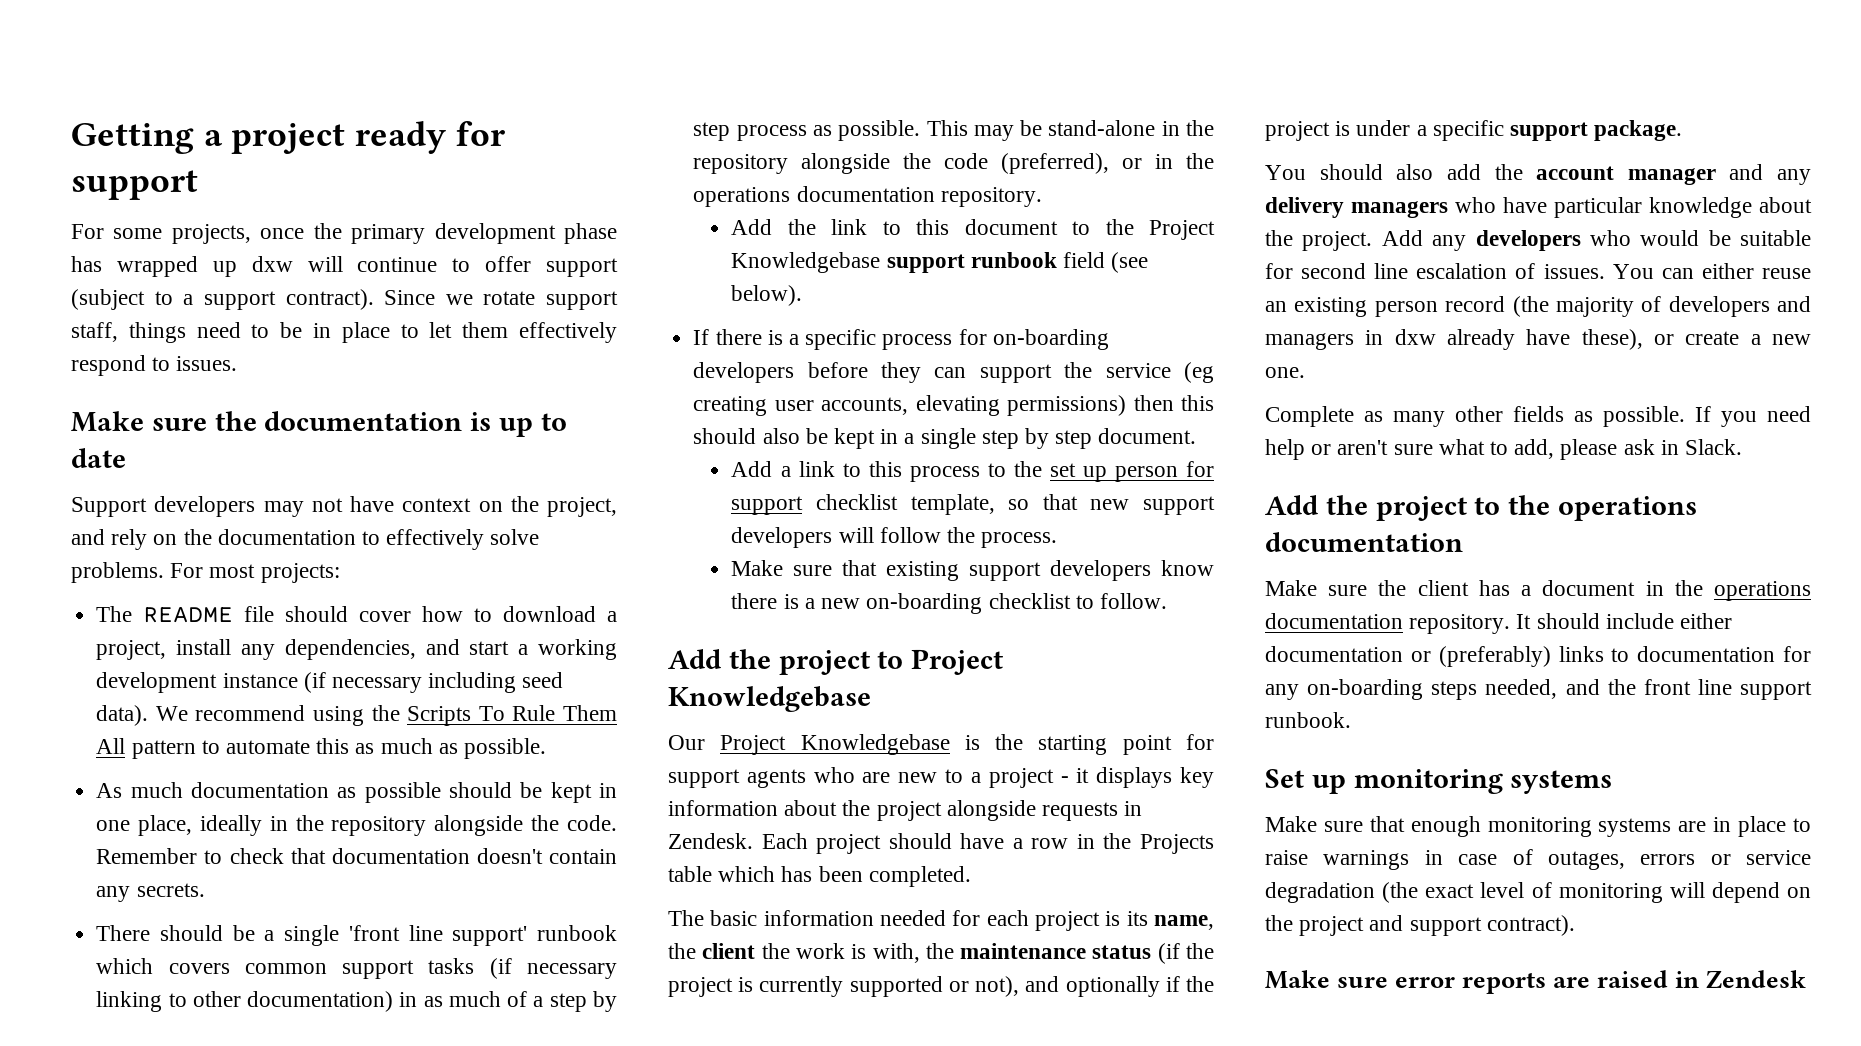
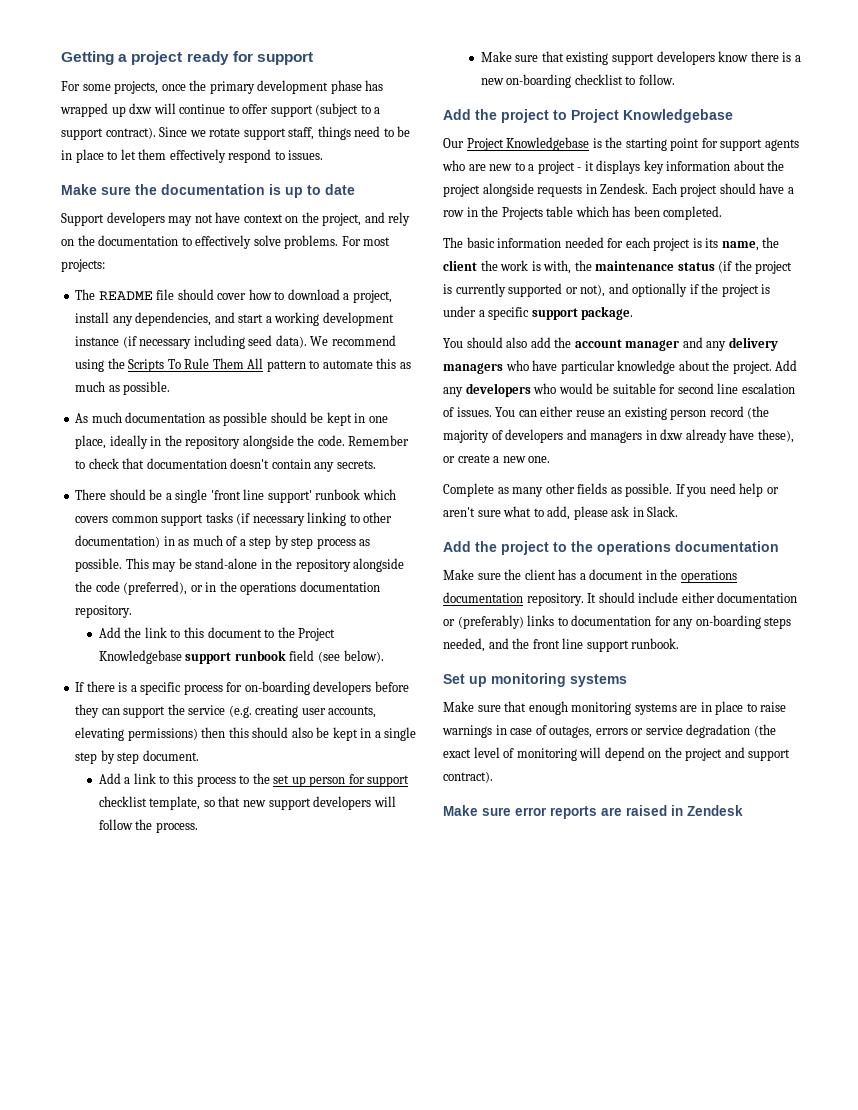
[1184,362,1214,383] (eg -> [228,705,252,718] (e.g.

